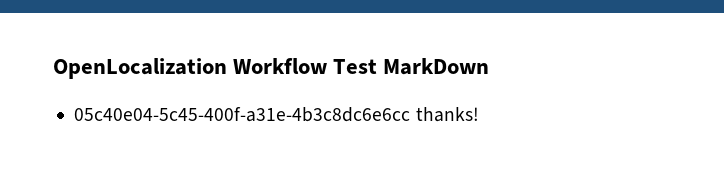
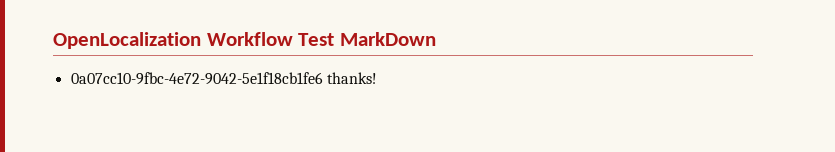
[74,107,411,122] 05c40e04-5c45-400f-a31e-4b3c8dc6e6cc -> [70,72,323,85] 0a07cc10-9fbc-4e72-9042-5e1f18cb1fe6

